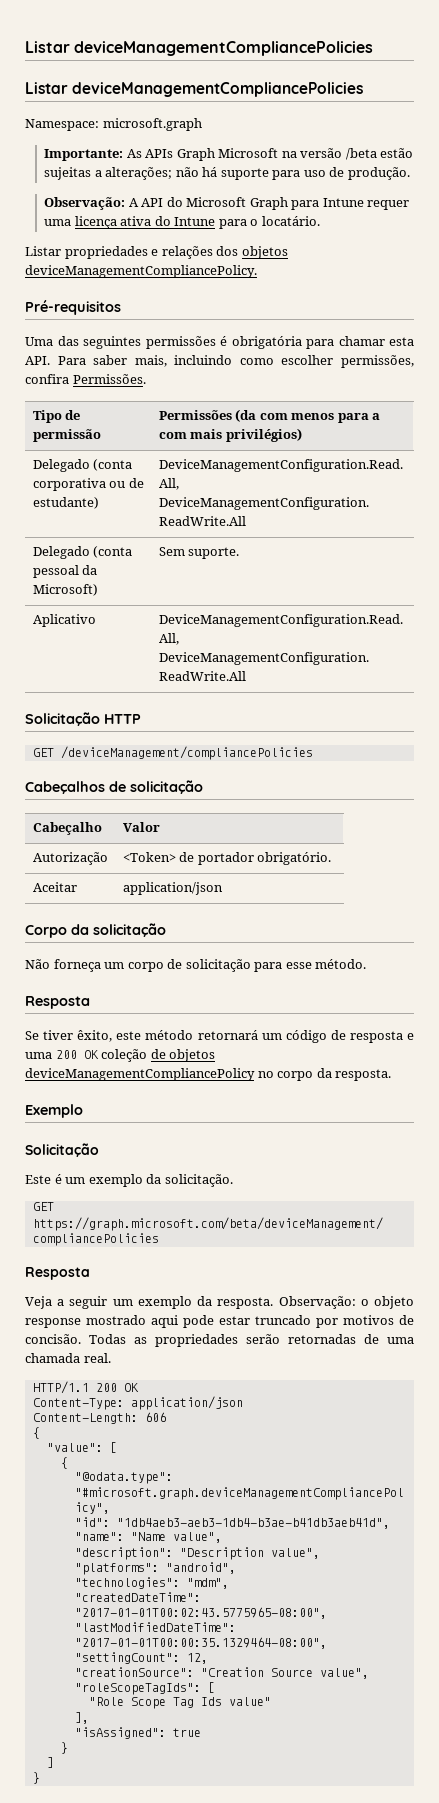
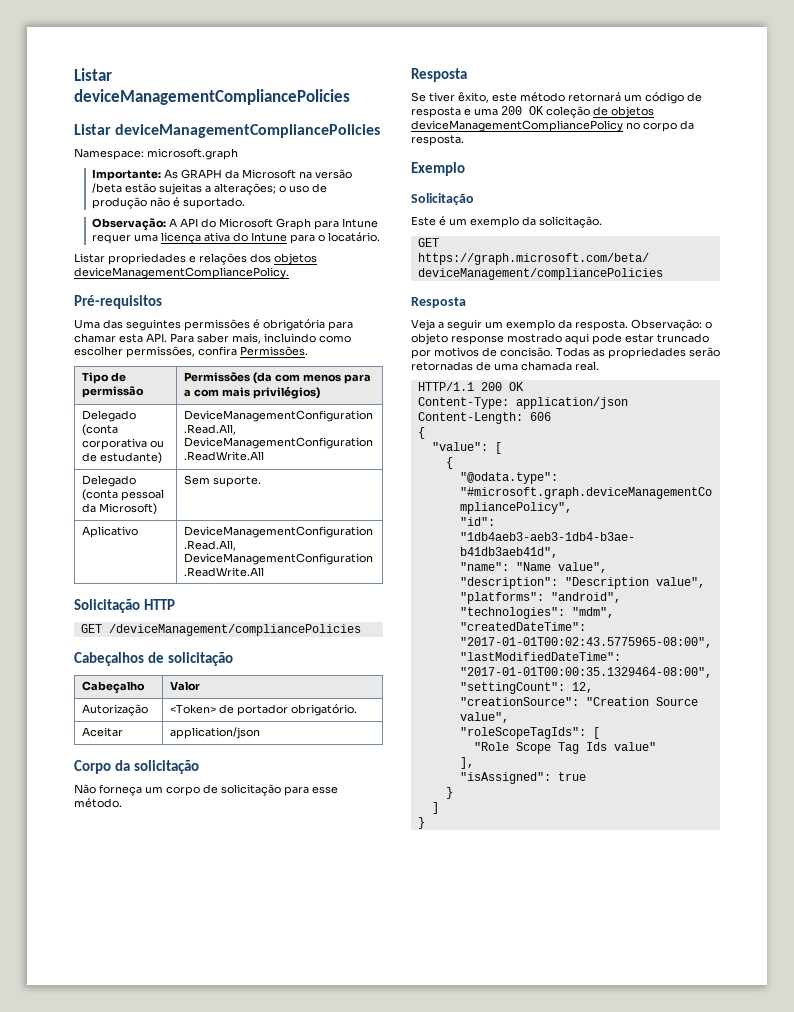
[145,148,215,161] APIs Graph -> [180,169,239,179] GRAPH da
[175,167,410,180] não há suporte para uso de produção. -> [278,183,327,193] [91,197,245,209] o uso de produção não é suportado.

